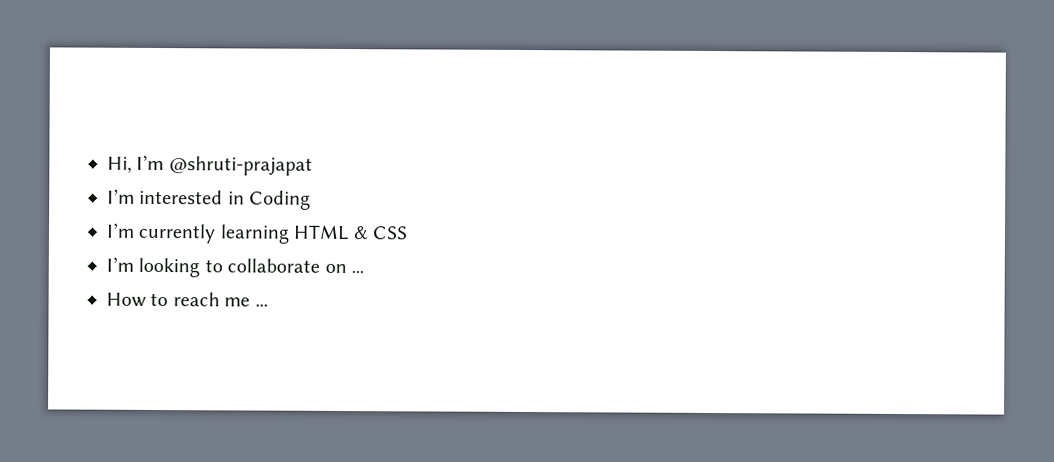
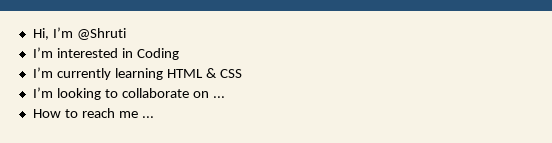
[168,156,313,176] @shruti-prajapat -> [76,28,126,40] @Shruti

